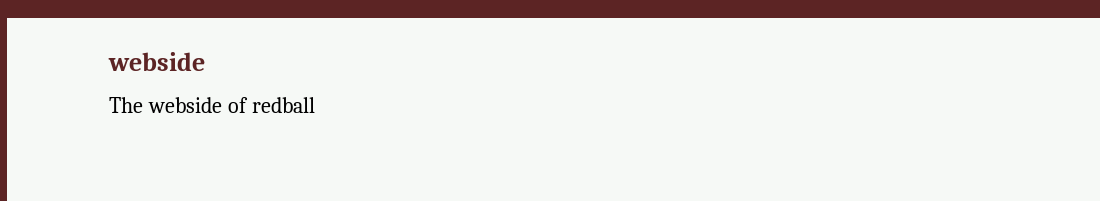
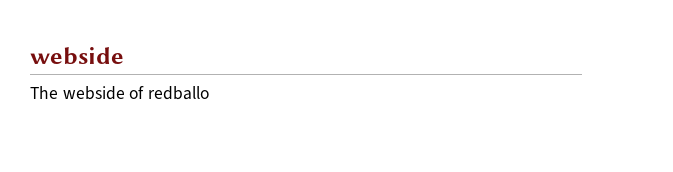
[251,97,315,113] redball -> [148,86,210,100] redballo

